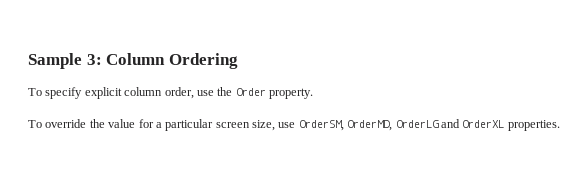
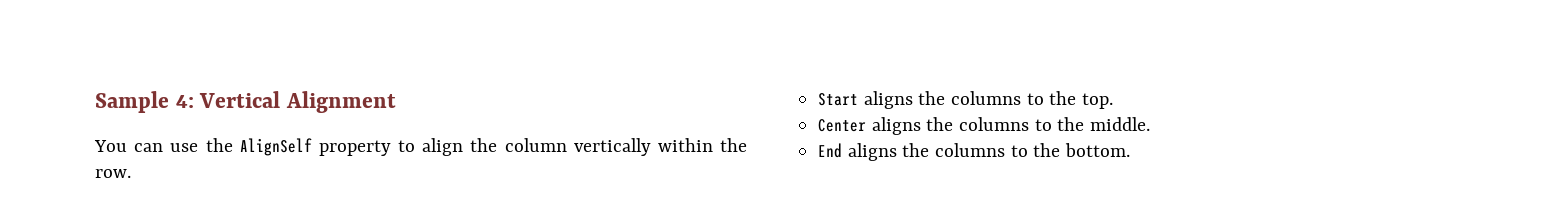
[86,53,238,69] [28,87,313,99] [28,119,560,131] 3: Column Ordering // To specify explicit column order, use the Order property. // To override the value for a particular screen size, use OrderSM, OrderMD, OrderLG and OrderXL properties. -> [175,91,396,113] [94,138,747,156] [95,169,131,178] [818,91,1114,109] [818,117,1151,135] [818,143,1131,161] 4: Vertical Alignment // You can use the AlignSelf property to align the column vertically within the row. // Start aligns the columns to the top. // Center aligns the columns to the middle. // End aligns the columns to the bottom.

